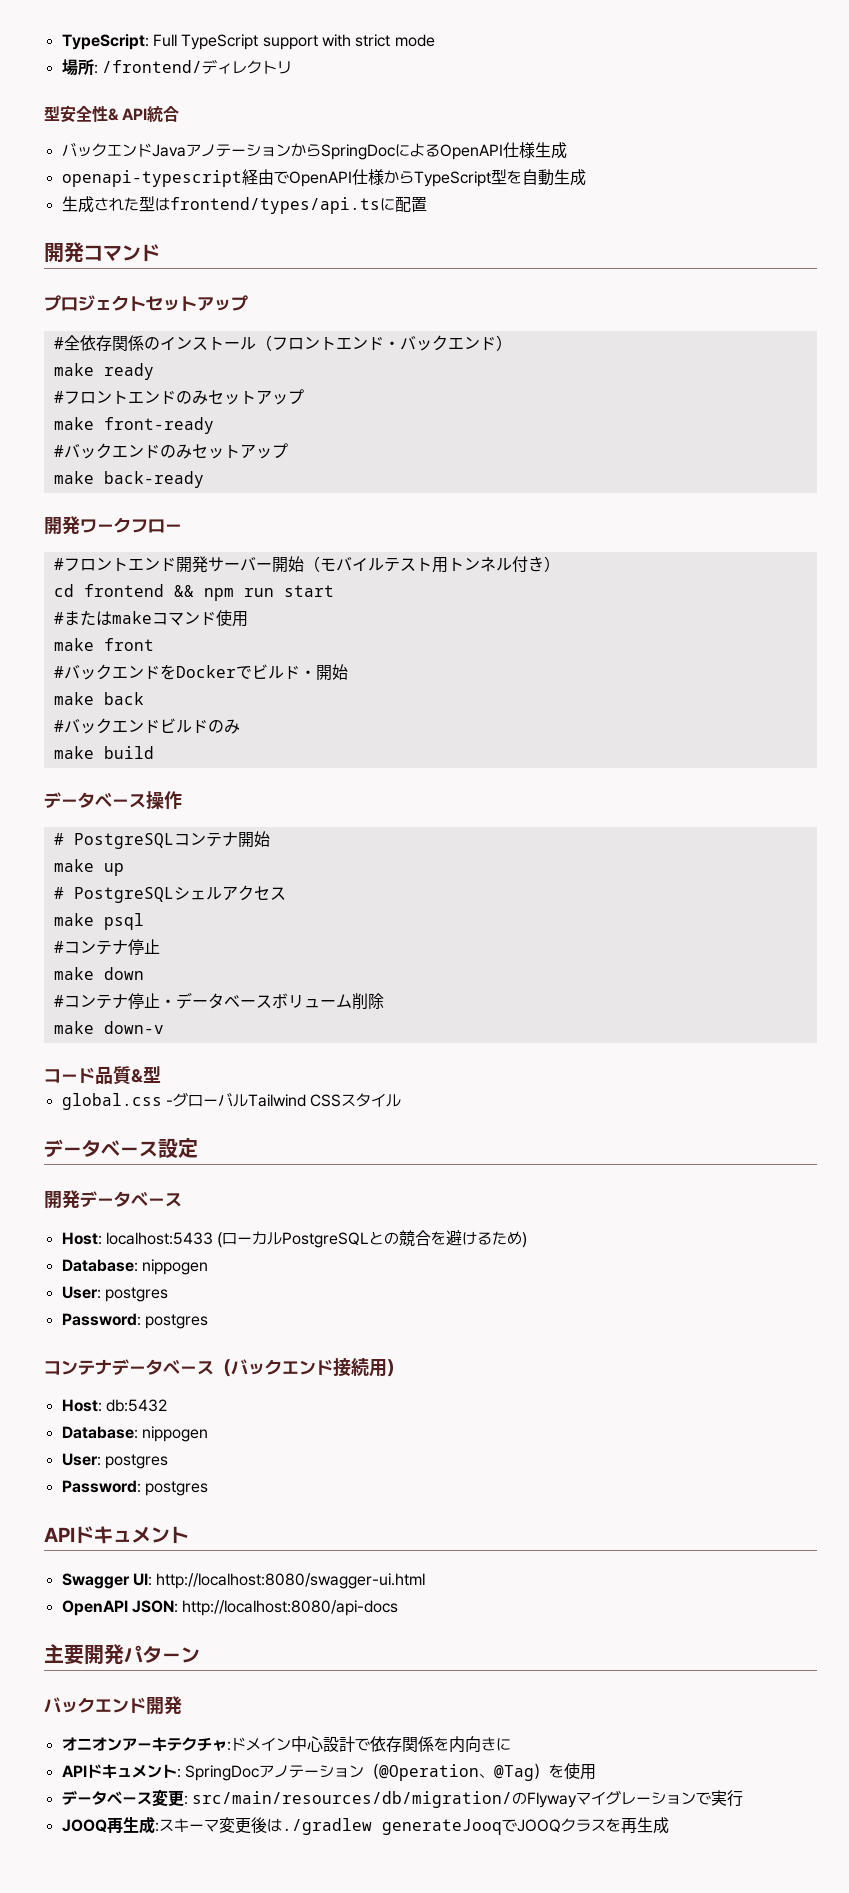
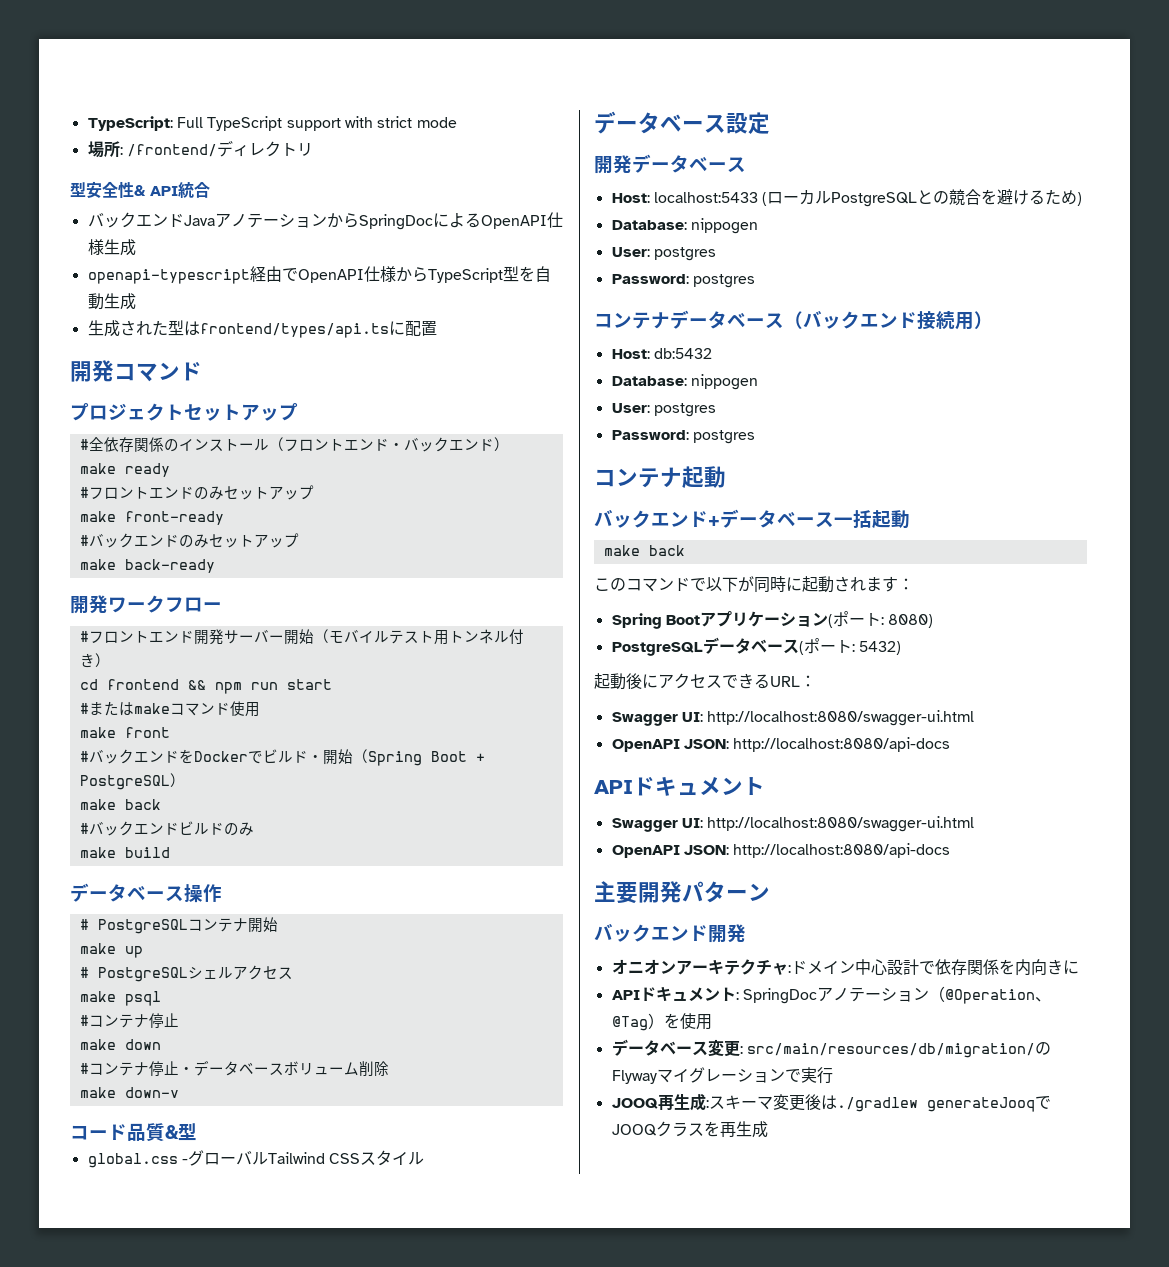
(348, 672) none -> [352,749,485,766] [79,773,185,790] （Spring Boot + PostgreSQL）
(208, 1488) none -> [594,466,726,489] [594,509,910,529] [603,545,685,556] [594,576,914,593] [611,611,934,629] [611,637,901,656] [594,673,816,690] [611,710,975,726] [611,737,951,752] // コンテナ起動 // バックエンド+データベース一括起動 // make back // このコマンドで以下が同時に起動されます： // Spring Bootアプリケーション(ポート: 8080) // PostgreSQLデータベース(ポート: 5432) // 起動後にアクセスできるURL： // Swagger UI: http://localhost:8080/swagger-ui.html // OpenAPI JSON: http://localhost:8080/api-docs

